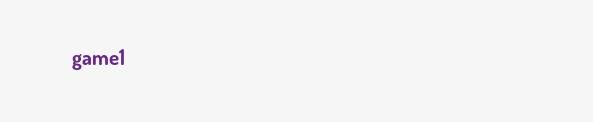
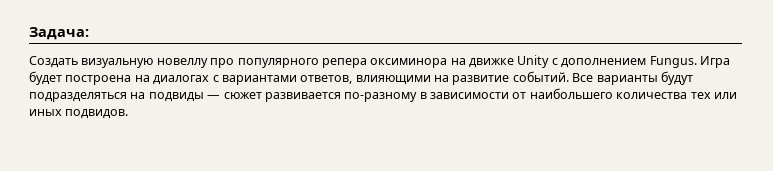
[72,49,125,70] game1 -> [29,27,89,40] [29,55,730,68] [29,71,693,85] [29,88,737,102] [29,109,129,119] Задача: // Создать визуальную новеллу про популярного репера оксиминора на движке Unity с дополнением Fungus. Игра будет построена на диалогах с вариантами ответов, влияющими на развитие событий. Все варианты будут подразделяться на подвиды — сюжет развивается по-разному в зависимости от наибольшего количества тех или иных подвидов.

